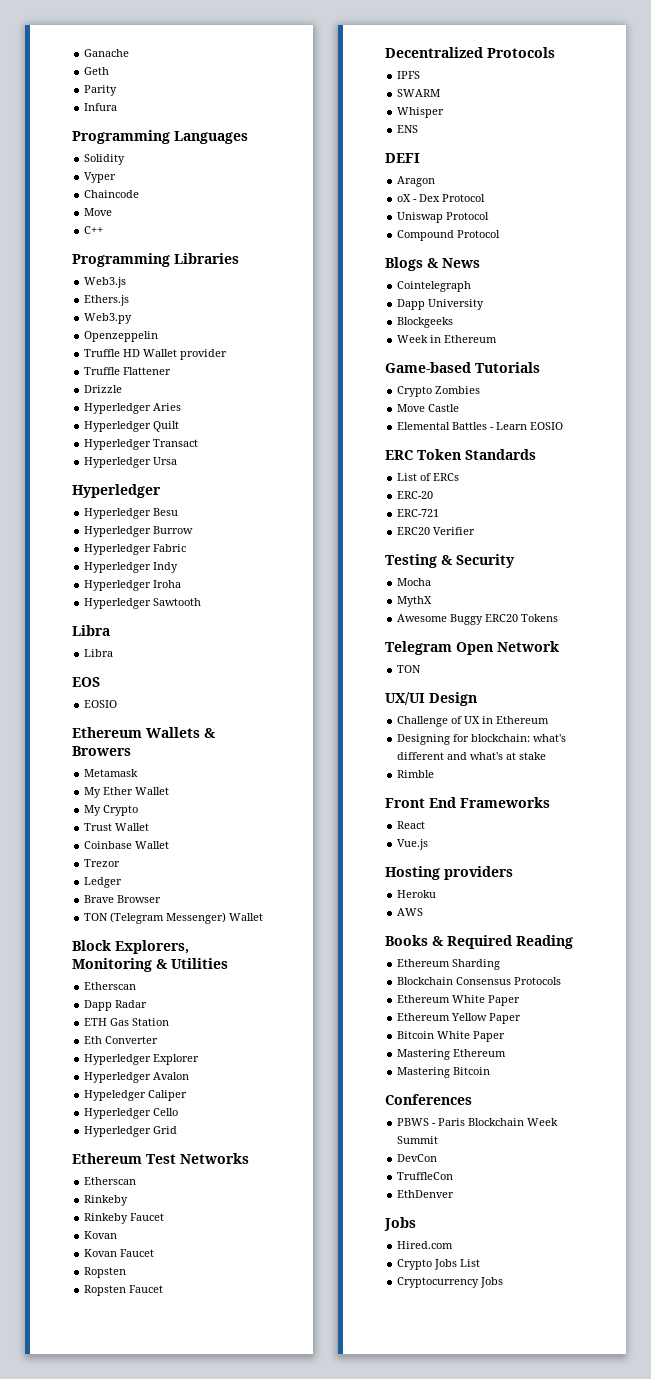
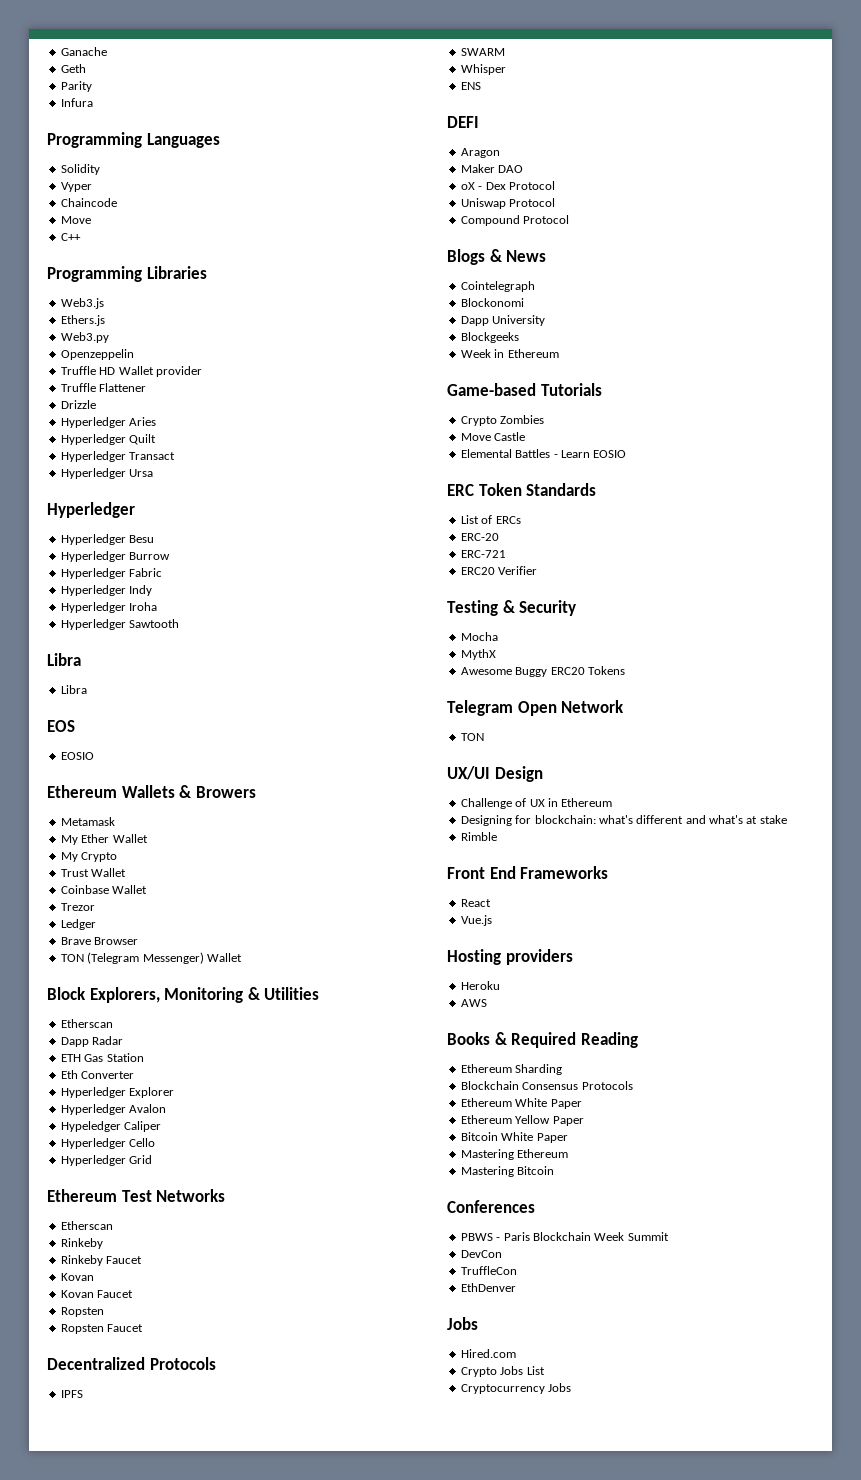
(436, 181) none -> [460,164,524,173] // Maker DAO
(472, 286) none -> [460,298,524,307] // Blockonomi

